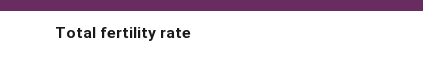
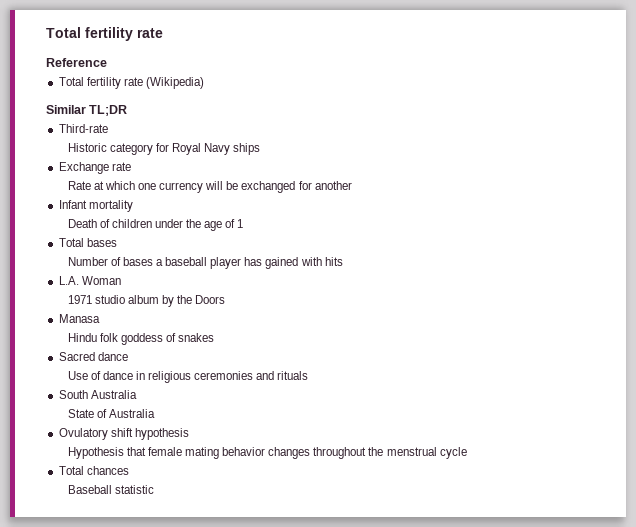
[55,27,192,41] Total fertility rate -> [46,27,163,41] [46,58,107,67] [58,77,204,89] [46,105,128,116] [58,124,108,133] [67,143,261,155] [58,162,131,174] [67,181,352,193] [58,200,133,212] [67,219,244,231] [58,238,117,247] [67,257,343,269] [58,276,121,285] [67,295,226,307] [58,314,100,323] [67,333,215,345] [58,352,128,361] [67,371,309,383] [58,390,137,399] [67,409,155,418] [58,428,189,440] [67,447,467,459] [58,466,129,475] [67,485,154,494] Total fertility rate // Reference // Total fertility rate (Wikipedia) // Similar TL;DR // Third-rate // Historic category for Royal Navy ships // Exchange rate // Rate at which one currency will be exchanged for another // Infant mortality // Death of children under the age of 1 // Total bases // Number of bases a baseball player has gained with hits // L.A. Woman // 1971 studio album by the Doors // Manasa // Hindu folk goddess of snakes // Sacred dance // Use of dance in religious ceremonies and rituals // South Australia // State of Australia // Ovulatory shift hypothesis // Hypothesis that female mating behavior changes throughout the menstrual cycle // Total chances // Baseball statistic

